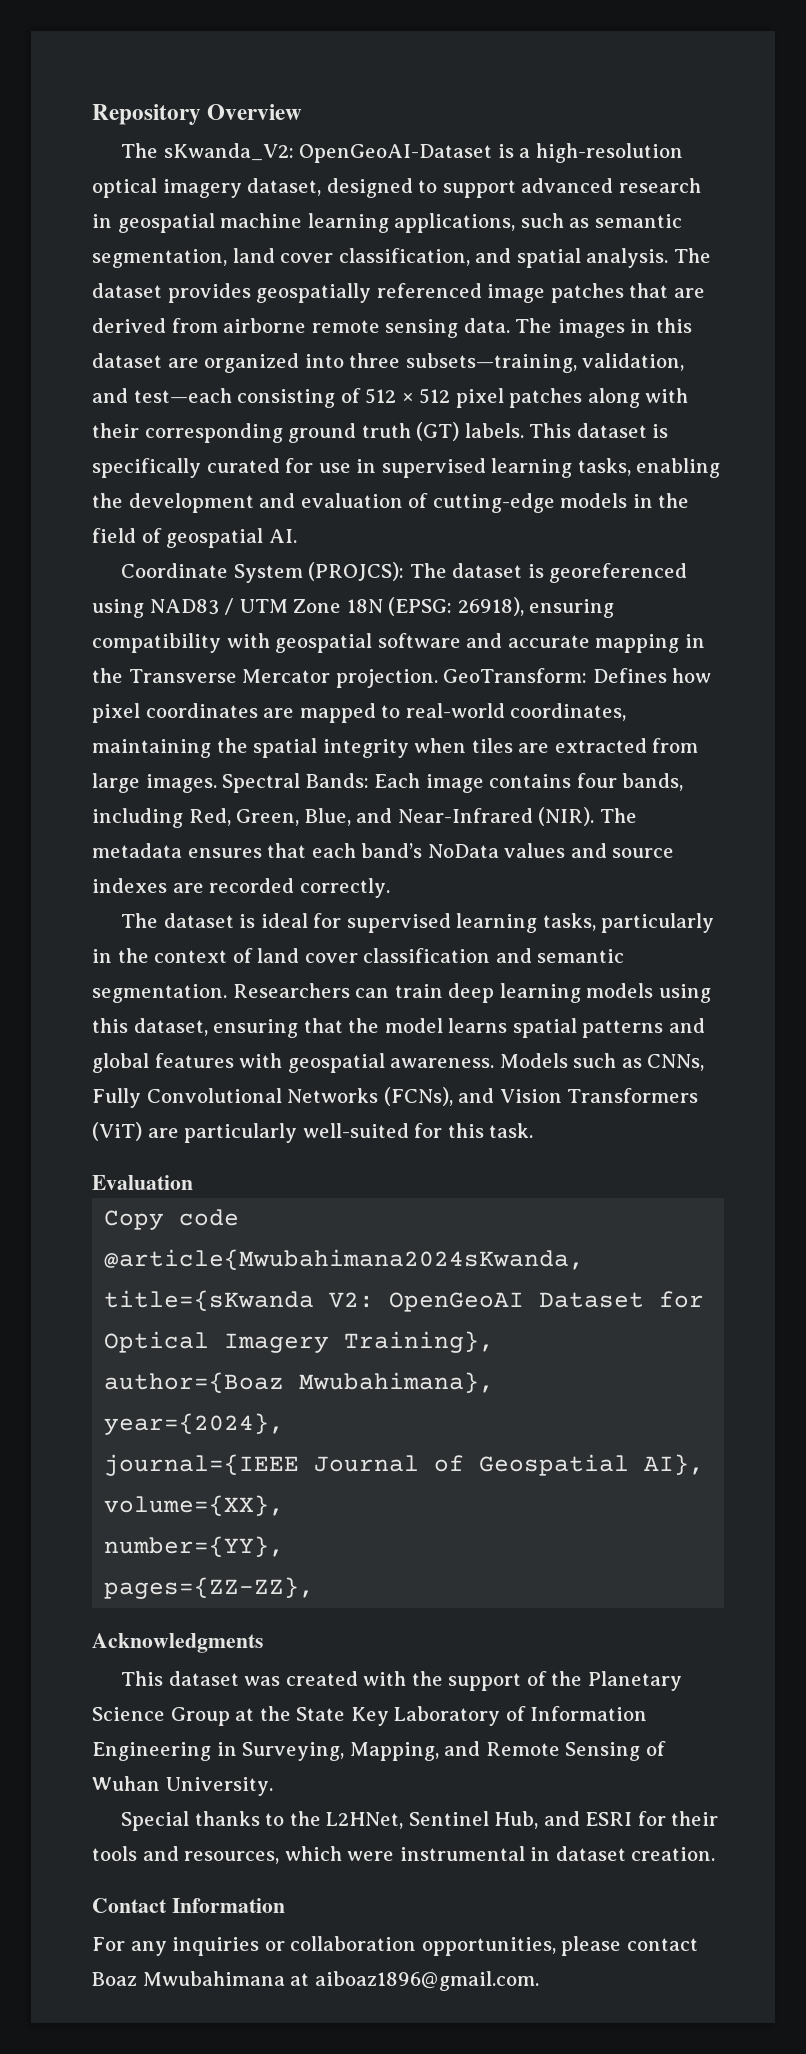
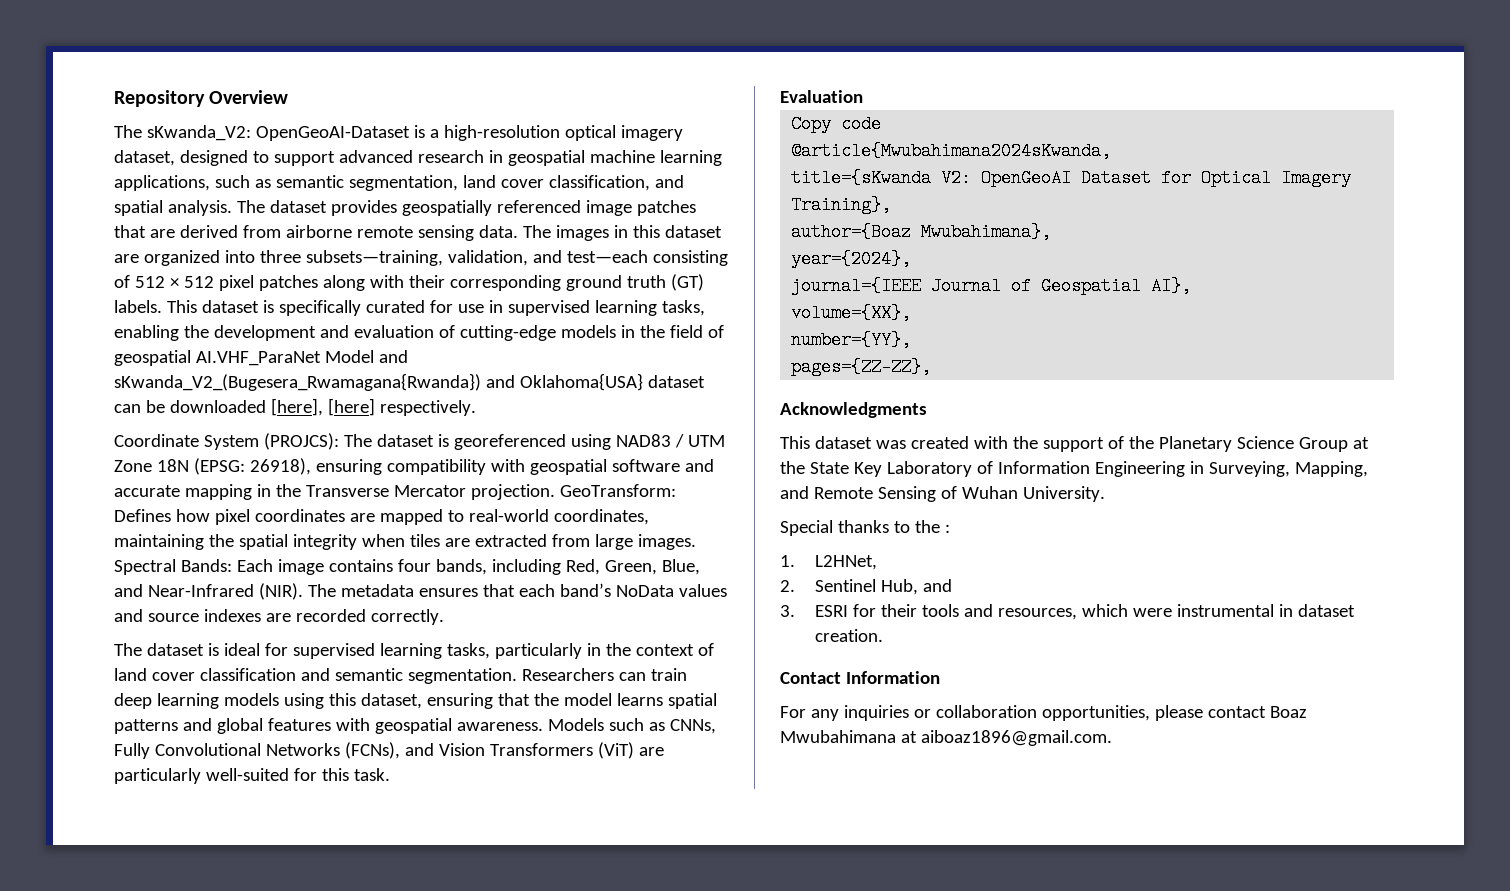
[268,529,297,543] AI. -> [195,350,408,366] [114,373,705,391] [114,398,476,416] AI.VHF_ParaNet Model and sKwanda_V2_(Bugesera_Rwamagana{Rwanda}) and Oklahoma{USA} dataset can be downloaded [here], [here] respectively.
(321, 1818) none -> [944,524,950,533] [780,555,795,567] : // 1.
(404, 1820) none -> [780,580,795,592] // 2.
(580, 1818) none -> [780,605,795,617] // 3.

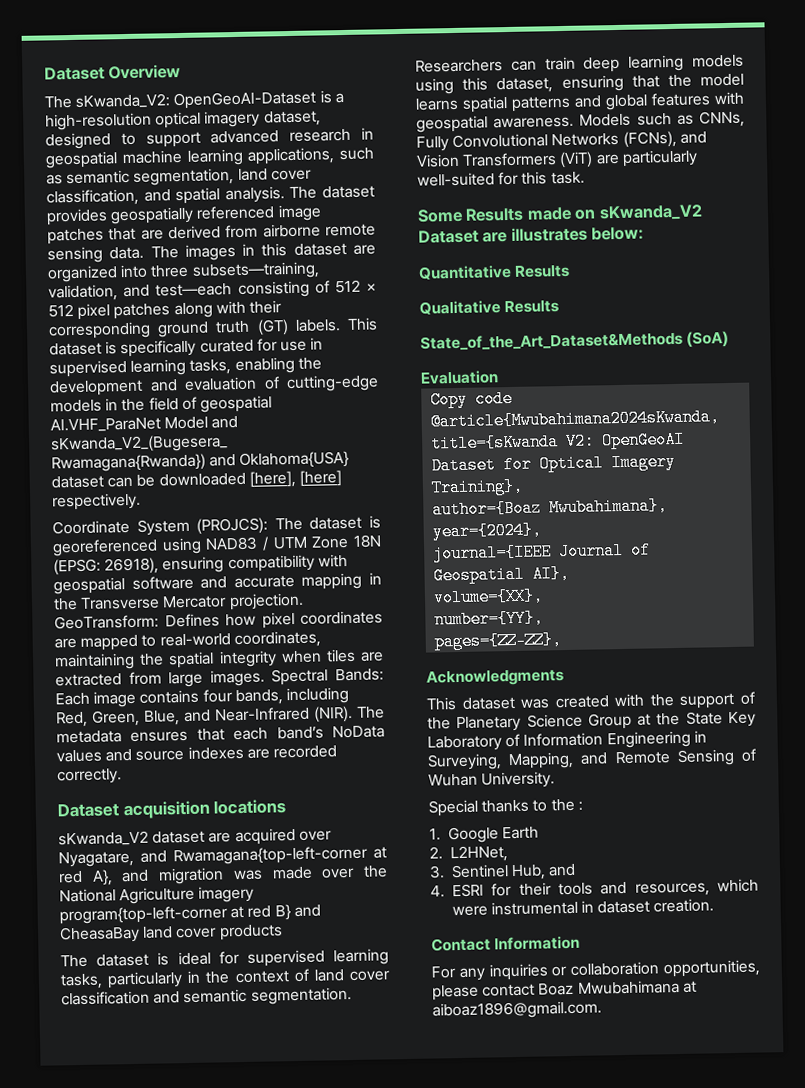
[114,90,205,107] Repository -> [44,66,105,81] Dataset
(444, 617) none -> [57,799,287,820] [58,828,332,847] [58,845,387,868] [58,865,388,886] [59,885,255,905] [59,904,321,925] [59,924,283,944] // Dataset acquisition locations // sKwanda_V2 dataset are acquired over Nyagatare, and Rwamagana{top-left-corner at red A}, and migration was made over the National Agriculture imagery program{top-left-corner at red B} and CheasaBay land cover products
(390, 774) none -> [417,204,703,223] [418,226,645,244] [418,264,571,280] [419,300,560,315] [420,330,730,351] // Some Results made on sKwanda_V2 Dataset are illustrates below: // Quantitative Results // Qualitative Results // State_of_the_Art_Dataset&Methods (SoA)
(795, 561) none -> [447,826,539,844] [429,846,443,860] Google Earth // 2.
[780,580,795,592] 2. -> [429,865,445,879] 3.
[780,605,795,617] 3. -> [430,885,445,898] 4.

